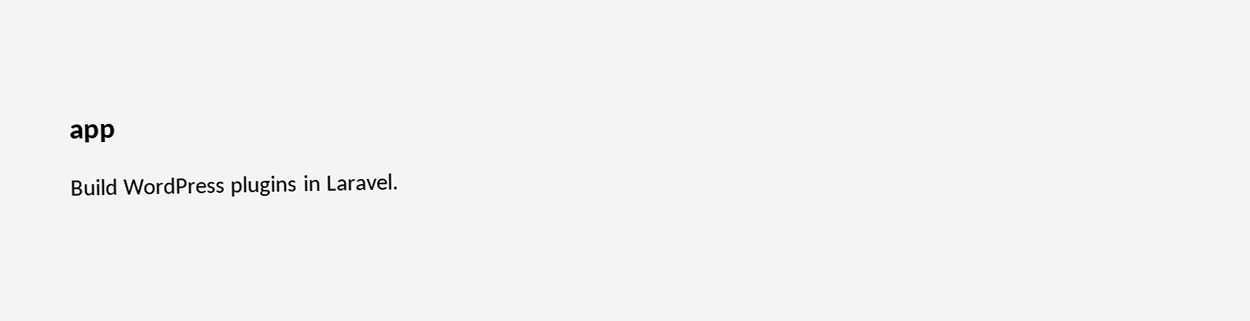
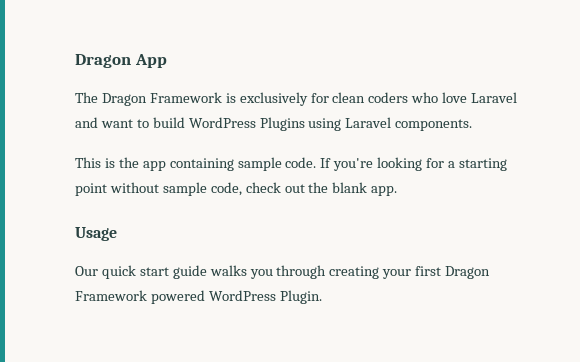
[69,123,116,143] [70,173,399,197] app // Build WordPress plugins in Laravel. -> [75,54,167,68] [75,92,518,106] [75,117,473,131] [75,157,507,171] [75,182,398,196] [75,227,117,241] [75,265,491,279] [75,290,322,304] Dragon App // The Dragon Framework is exclusively for clean coders who love Laravel and want to build WordPress Plugins using Laravel components. // This is the app containing sample code. If you're looking for a starting point without sample code, check out the blank app. // Usage // Our quick start guide walks you through creating your first Dragon Framework powered WordPress Plugin.

